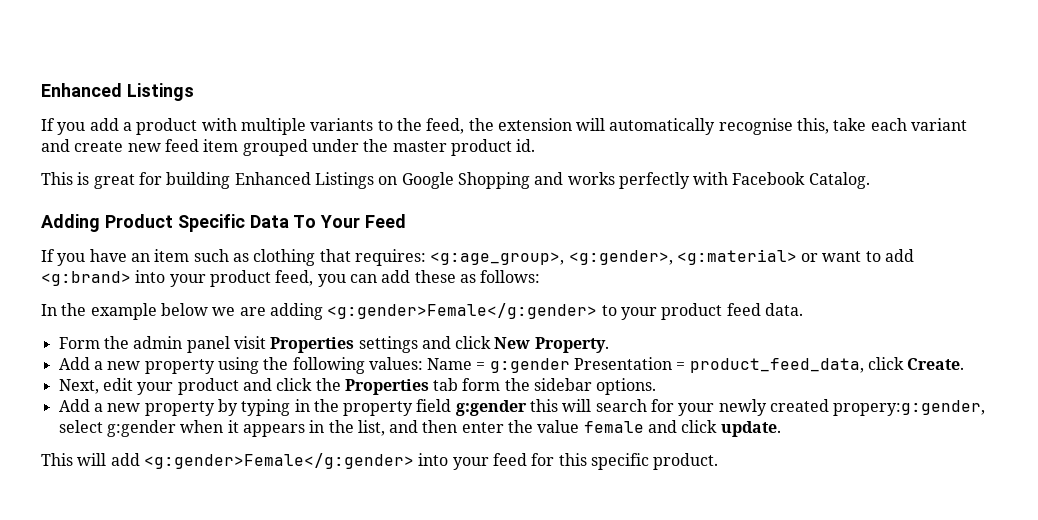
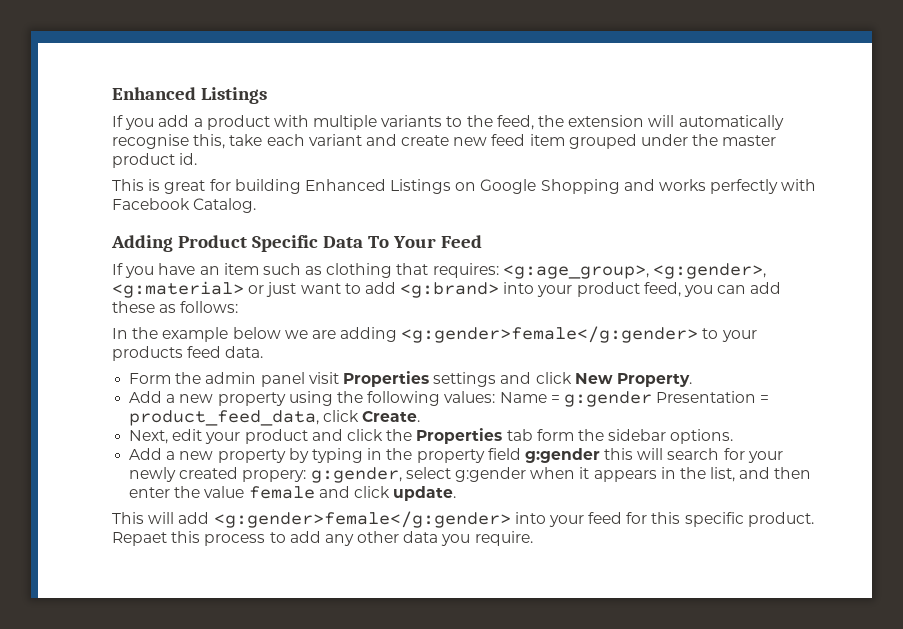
(819, 257) none -> [266,282,297,297] just
[327,303,598,319] <g:gender>Female</g:gender> -> [401,326,699,343] <g:gender>female</g:gender>
[661,303,723,320] product -> [112,346,183,361] products
[833,400,986,416] propery:g:gender, -> [242,467,402,483] propery: g:gender,
[143,453,414,469] <g:gender>Female</g:gender> -> [213,511,511,528] <g:gender>female</g:gender>
(719, 461) none -> [112,531,533,546] Repaet this process to add any other data you require.

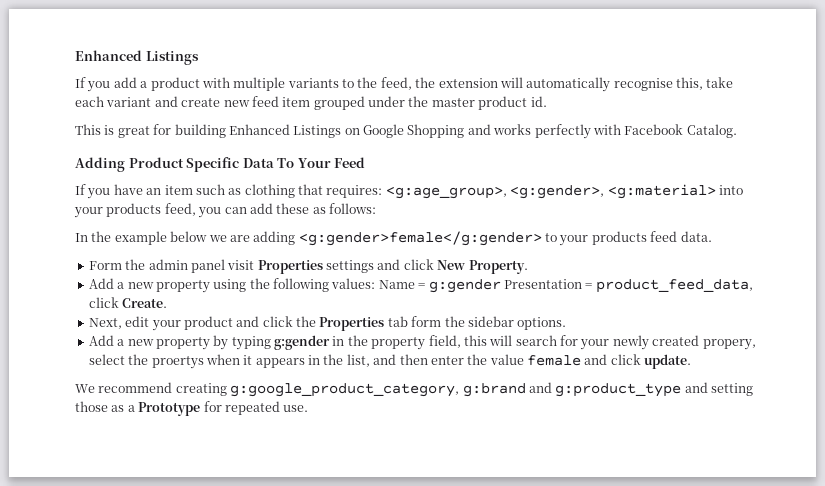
[248,282,640,298] or just want to add <g:brand> into your product -> [718,185,743,195] [74,203,162,218] into your products
(363, 455) none -> [274,335,330,350] g:gender
[487,448,600,463] field g:gender -> [428,335,461,348] field,
[242,467,526,483] propery: g:gender, select g:gender -> [702,339,756,350] [88,354,204,369] propery, select the proertys
[112,511,814,528] [112,531,533,546] This will add <g:gender>female</g:gender> into your feed for this specific product. Repaet this process to add any other data you require. -> [75,382,753,397] [75,401,309,416] We recommend creating g:google_product_category, g:brand and g:product_type and setting those as a Prototype for repeated use.

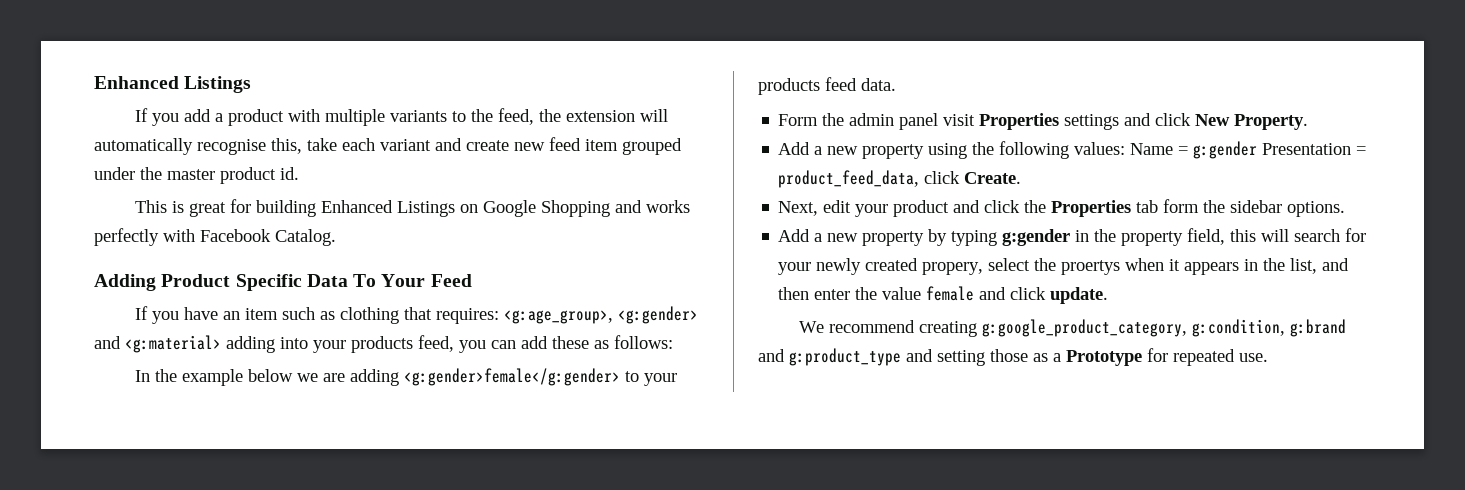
[510,184,716,199] <g:gender>, <g:material> -> [617,306,698,324] [94,335,275,353] <g:gender> and <g:material> adding
(460, 390) none -> [1191,319,1285,337] g:condition,

